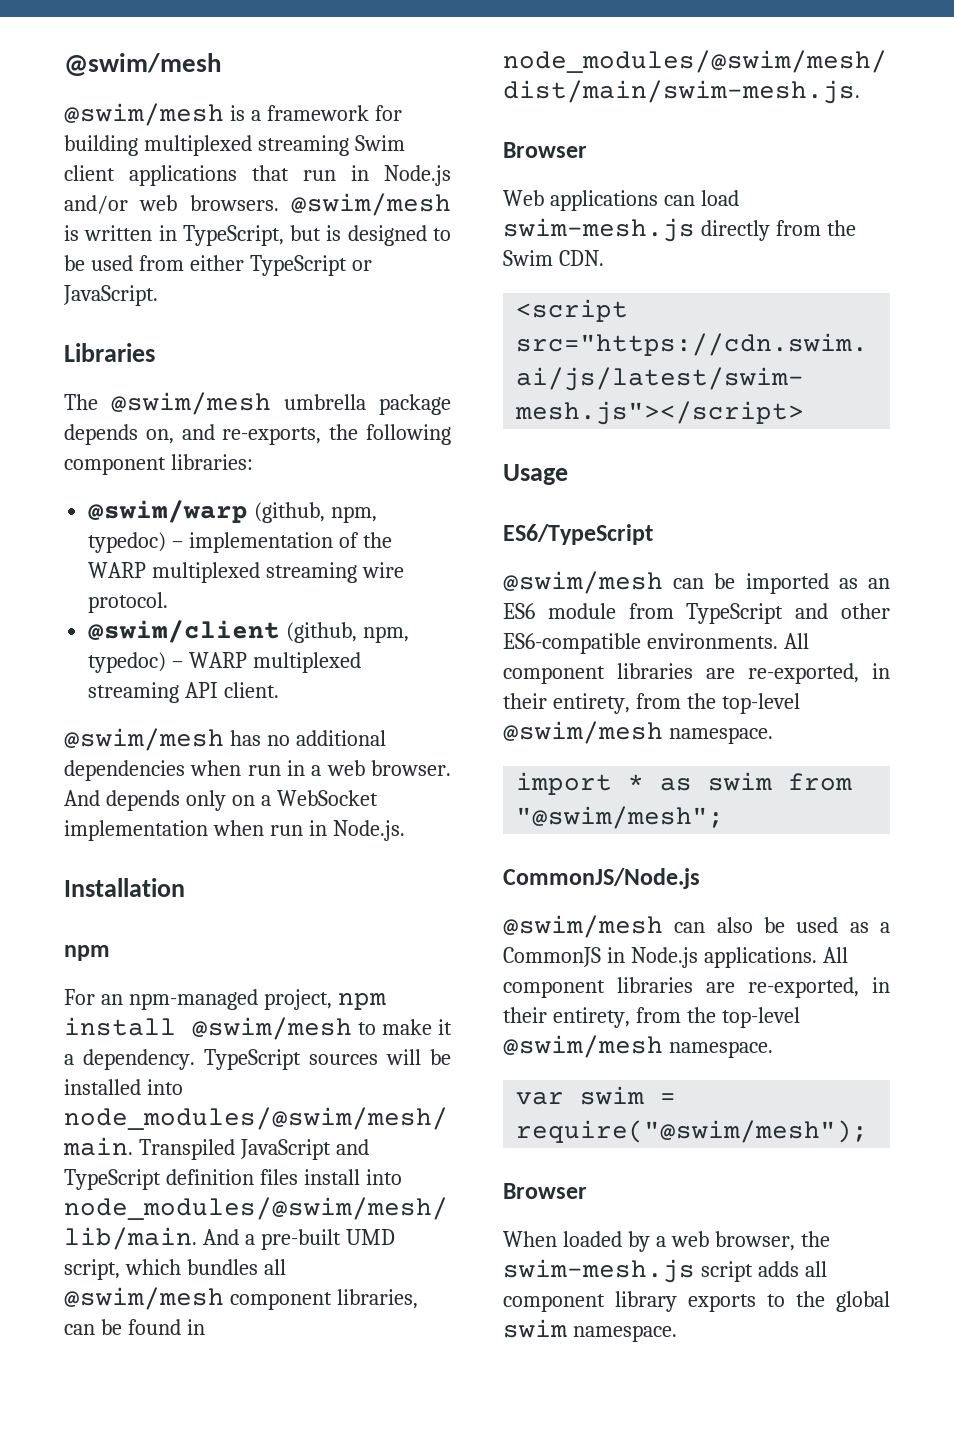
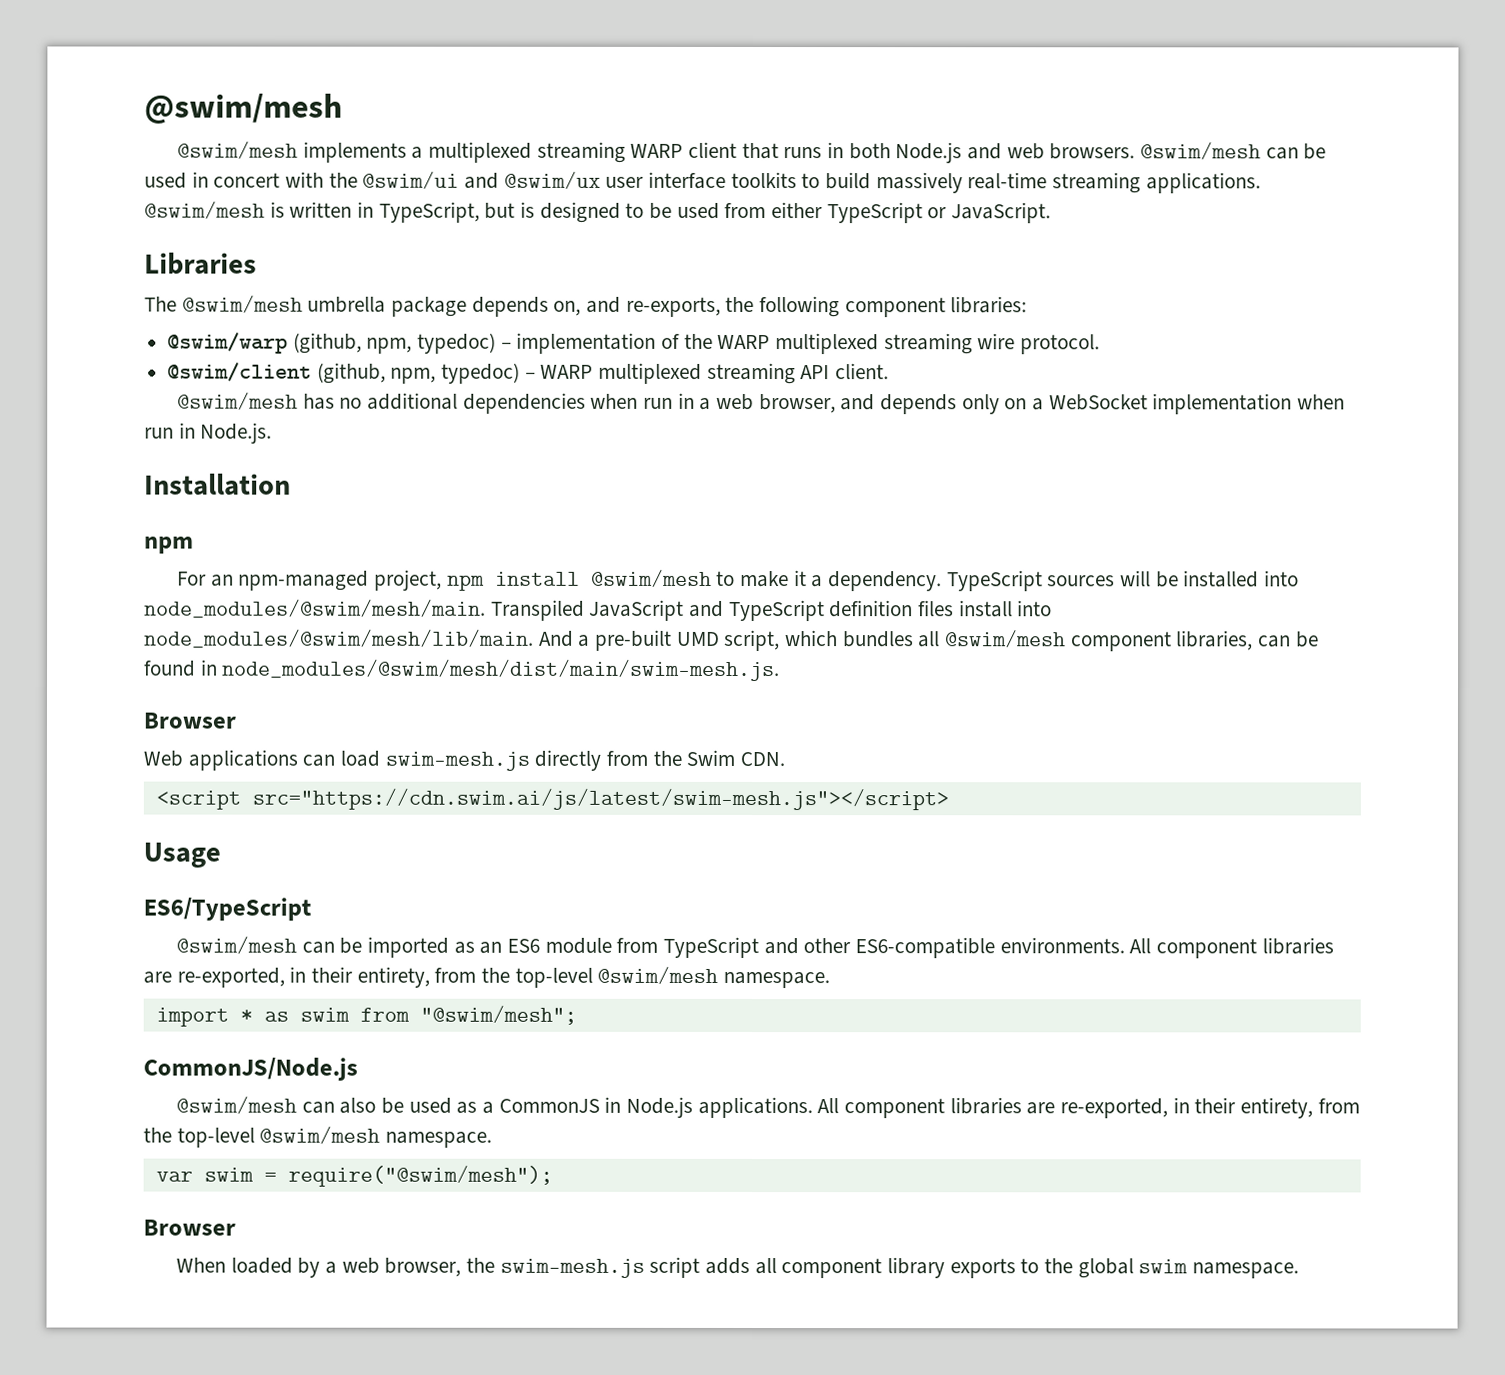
[229,105,402,121] [64,135,405,156] [64,165,451,186] [64,195,279,214] is a framework for building multiplexed streaming Swim client applications that run in Node.js and/or web browsers. -> [302,141,1327,164] [144,171,1261,194] implements a multiplexed streaming WARP client that runs in both Node.js and web browsers. @swim/mesh can be used in concert with the @swim/ui and @swim/ux user interface toolkits to build massively real-time streaming applications.
[371,760,451,776] [64,790,100,806] browser. And -> [758,394,876,414] browser, and

